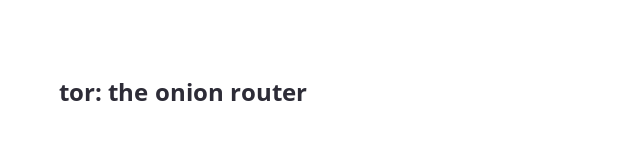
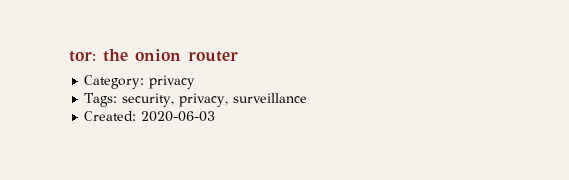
(308, 93) none -> [84,75,196,89] [84,93,308,107] [84,111,216,122] // Category: privacy // Tags: security, privacy, surveillance // Created: 2020-06-03

